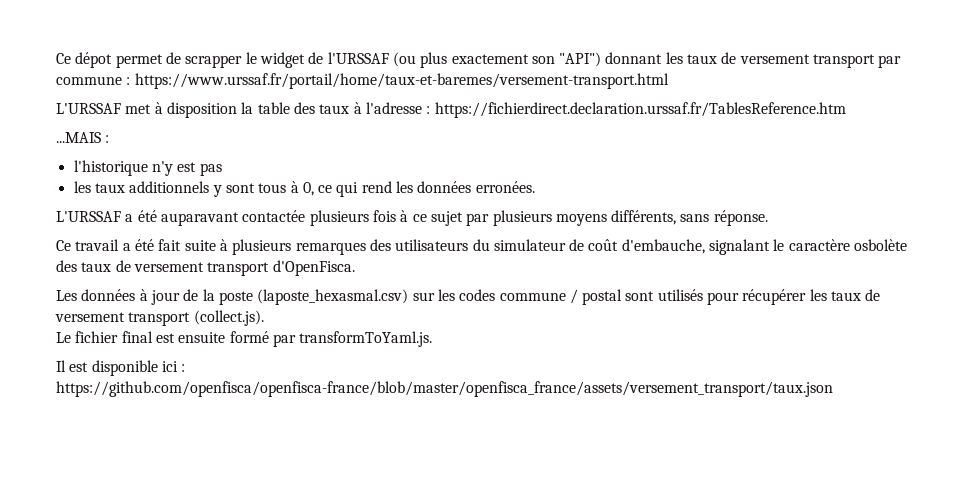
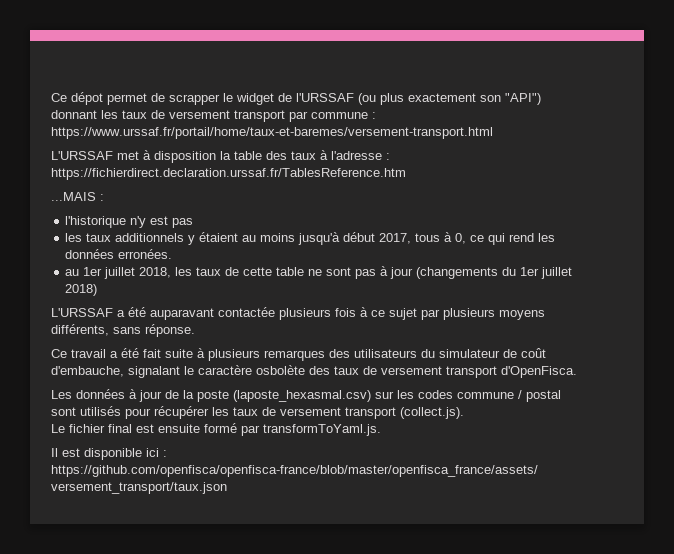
[225,183,255,193] sont -> [199,232,412,245] étaient au moins jusqu'à début 2017,
(535, 187) none -> [65,266,573,279] [65,284,98,296] // au 1er juillet 2018, les taux de cette table ne sont pas à jour (changements du 1er juillet 2018)

